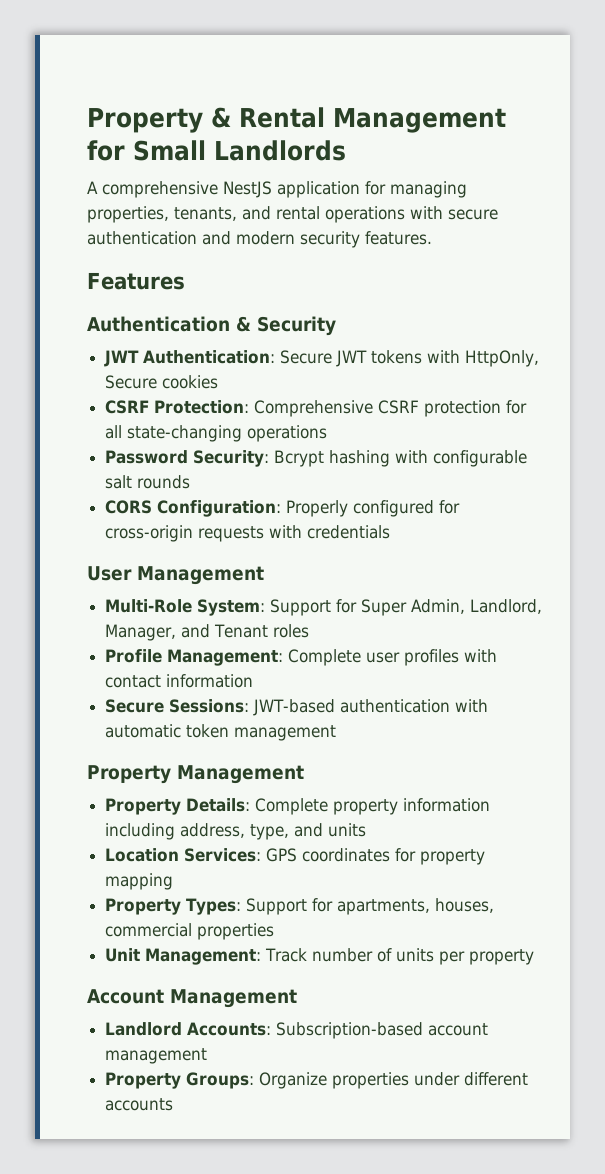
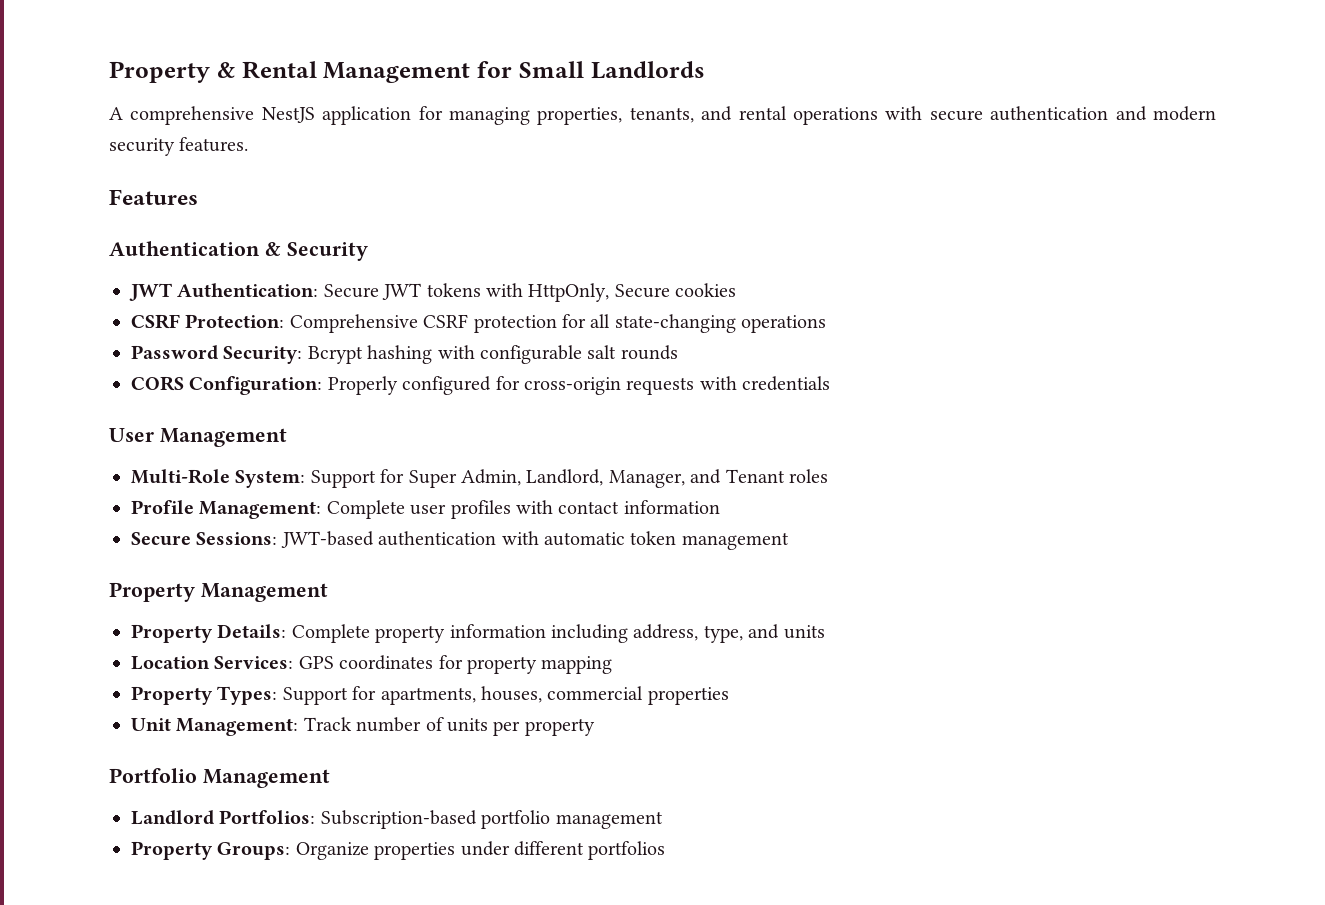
[87,989,164,1004] Account -> [109,768,197,783] Portfolio
[187,1022,489,1039] Accounts: Subscription-based account -> [219,810,551,829] Portfolios: Subscription-based portfolio
[105,1098,174,1111] accounts -> [588,841,666,860] portfolios

